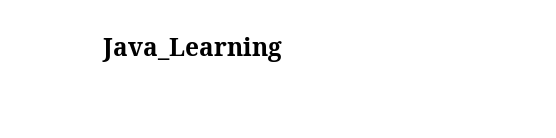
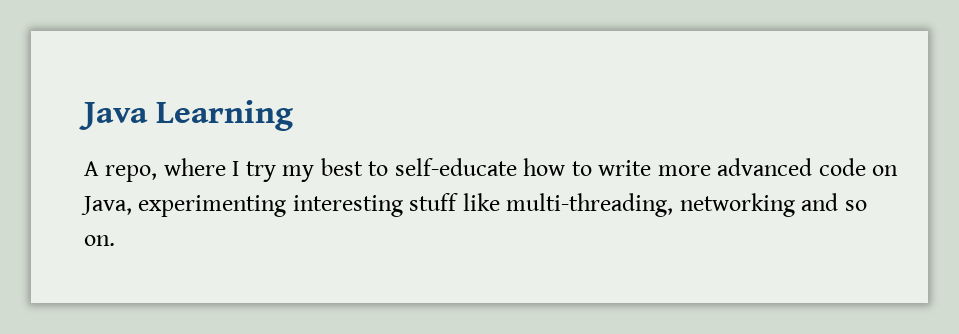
[102,37,282,62] Java_Learning -> [79,100,294,131] [84,158,899,182] [81,193,867,217] [84,235,115,246] Java Learning // A repo, where I try my best to self-educate how to write more advanced code on Java, experimenting interesting stuff like multi-threading, networking and so on.

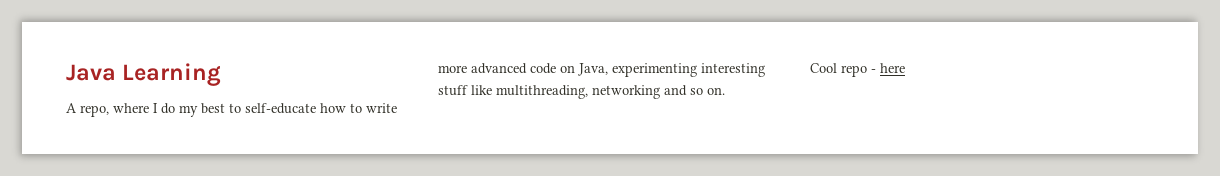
[245,161,276,182] try -> [161,103,175,114] do
[506,193,674,217] multi-threading, -> [496,85,588,99] multithreading,
(115, 240) none -> [810,63,905,77] // Cool repo - here

